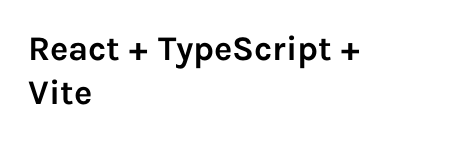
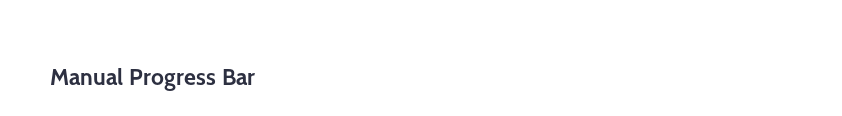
[28,35,360,69] [28,79,92,105] React + TypeScript + Vite -> [50,68,256,91] Manual Progress Bar

